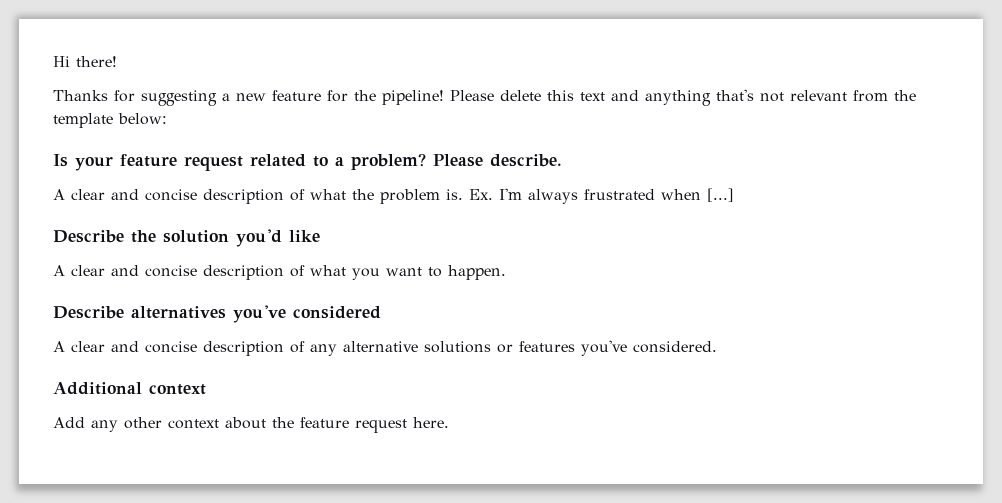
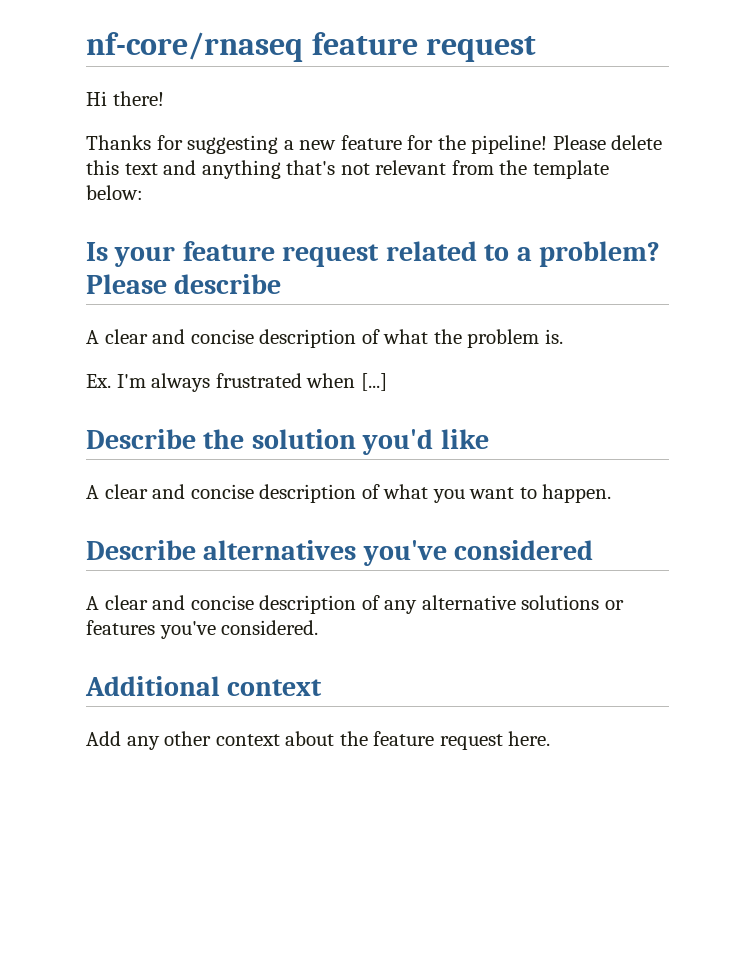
(53, 61) none -> [86,32,537,62] nf-core/rnaseq feature request //
[490,154,562,167] describe. -> [174,274,282,294] describe
(463, 194) none -> (563, 336) //

